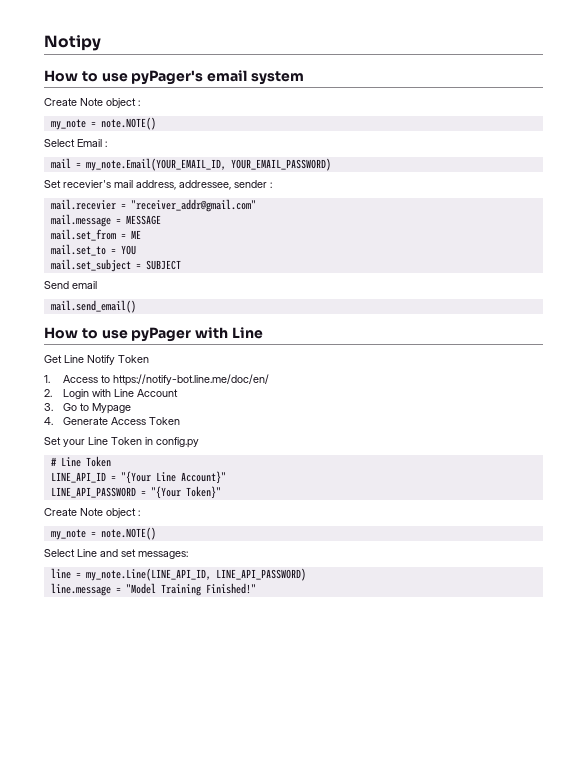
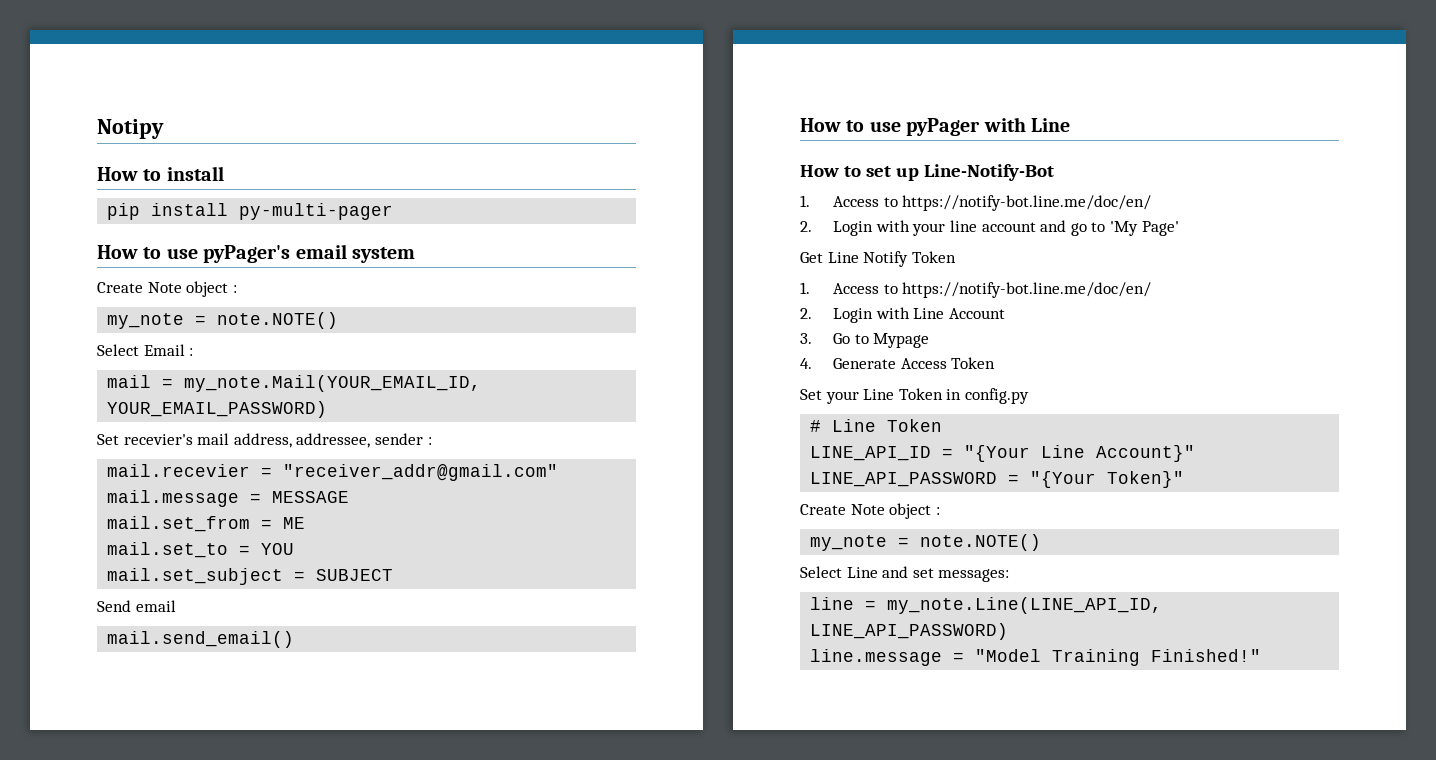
(101, 43) none -> [97,166,224,181] [107,203,394,220] // How to install // pip install py-multi-pager
[85,158,226,171] my_note.Email(YOUR_EMAIL_ID, -> [184,375,482,392] my_note.Mail(YOUR_EMAIL_ID,
(263, 333) none -> [800,164,1054,181] [800,195,1152,211] [800,220,1179,236] // How to set up Line-Notify-Bot // 1. Access to https://notify-bot.line.me/doc/en/ // 2. Login with your line account and go to 'My Page'

